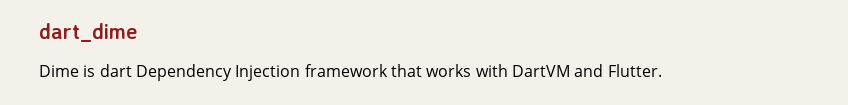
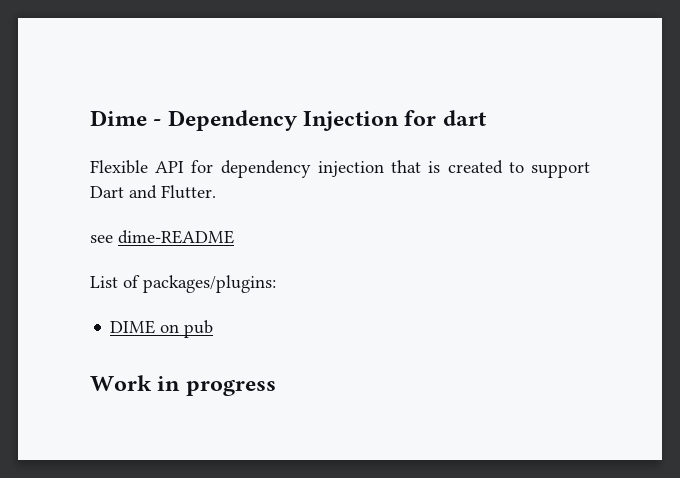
[39,23,137,42] [39,64,662,81] dart_dime // Dime is dart Dependency Injection framework that works with DartVM and Flutter. -> [90,110,487,131] [90,160,590,178] [90,185,216,199] [90,230,234,244] [90,275,276,293] [110,320,214,338] [90,375,276,396] Dime - Dependency Injection for dart // Flexible API for dependency injection that is created to support Dart and Flutter. // see dime-README // List of packages/plugins: // DIME on pub // Work in progress

